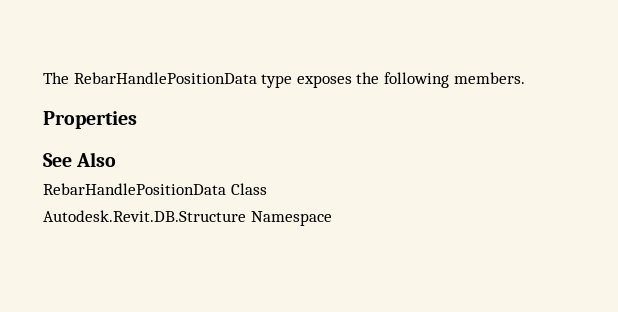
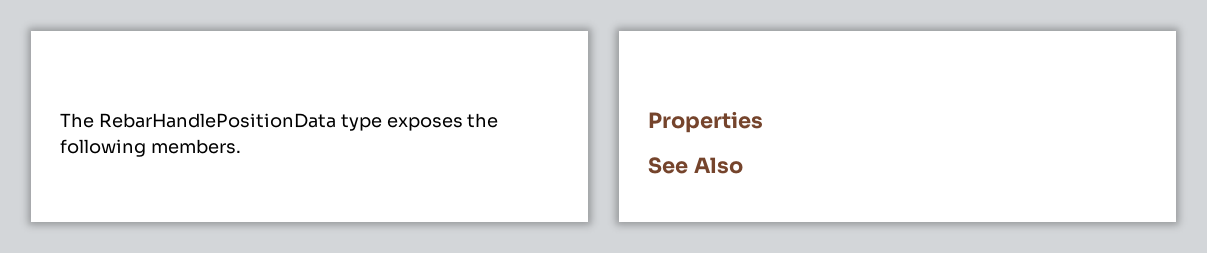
[43,183,267,195] [43,210,332,226] // RebarHandlePositionData Class // Autodesk.Revit.DB.Structure Namespace -> (743, 165) none

